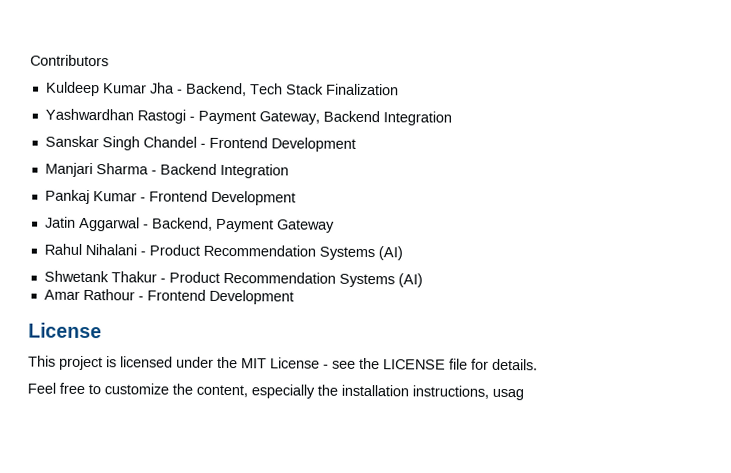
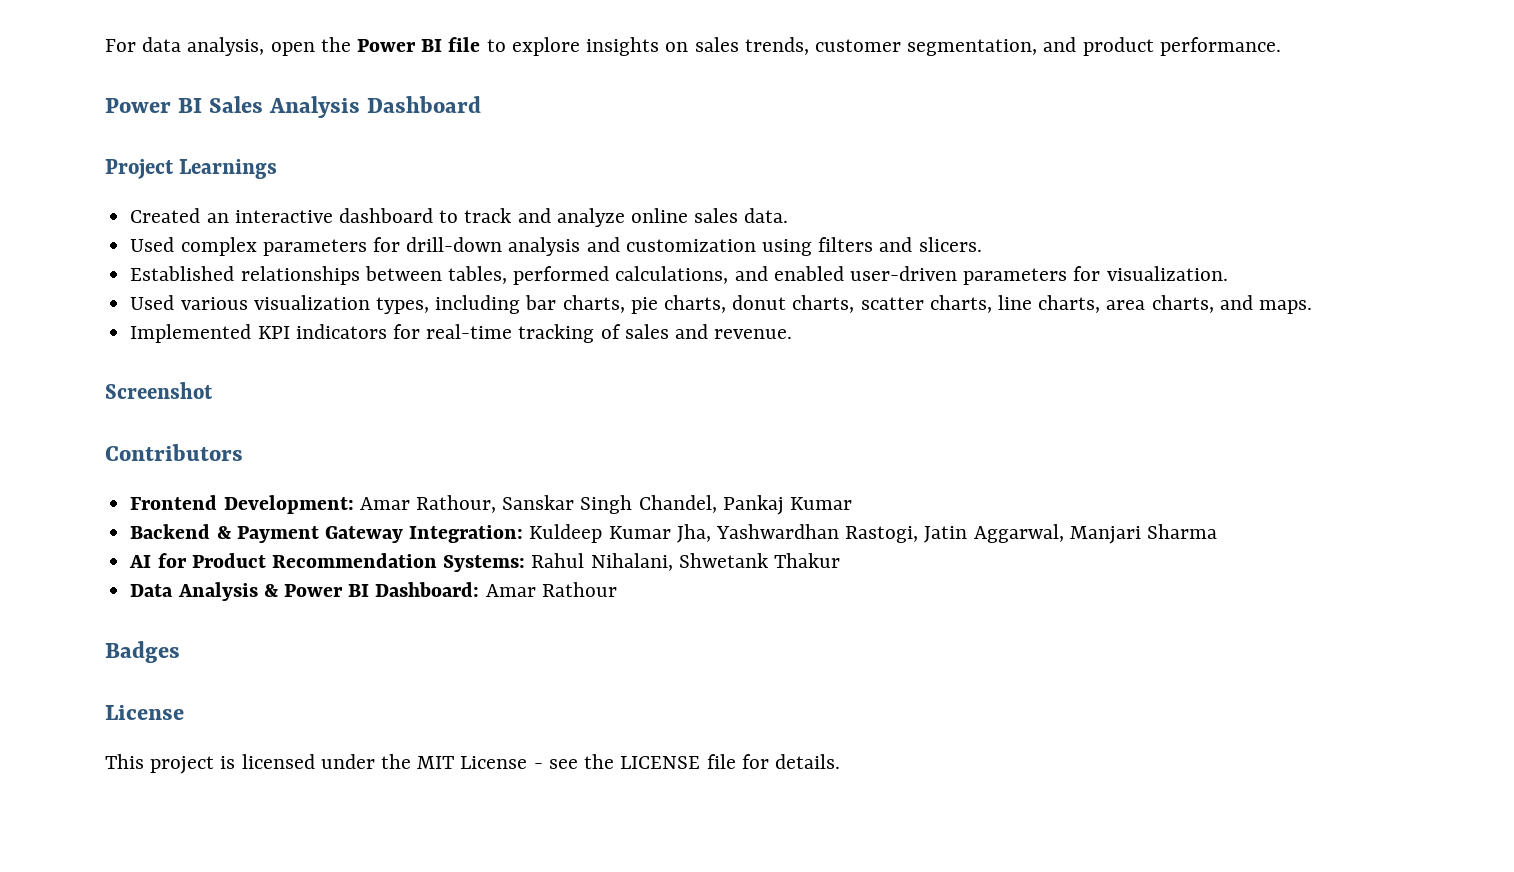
[30,54,109,67] [44,81,399,97] [44,108,452,126] [44,135,356,152] [44,162,289,179] [44,189,296,206] [44,216,335,233] [43,243,403,261] [43,270,423,288] Contributors // Kuldeep Kumar Jha - Backend, Tech Stack Finalization // Yashwardhan Rastogi - Payment Gateway, Backend Integration // Sanskar Singh Chandel - Frontend Development // Manjari Sharma - Backend Integration // Pankaj Kumar - Frontend Development // Jatin Aggarwal - Backend, Payment Gateway // Rahul Nihalani - Product Recommendation Systems (AI) // Shwetank Thakur - Product Recommendation Systems (AI) // -> [105,37,1281,56] [105,96,481,118] [105,159,278,179] [130,208,789,227] [130,237,982,256] [130,266,1228,285] [130,295,1313,314] [130,324,793,343] [105,382,213,399] [105,444,243,461] [130,495,852,515] [130,524,1218,544] [129,553,840,572] [130,582,480,601] For data analysis, open the Power BI file to explore insights on sales trends, customer segmentation, and product performance. // Power BI Sales Analysis Dashboard // Project Learnings // Created an interactive dashboard to track and analyze online sales data. // Used complex parameters for drill-down analysis and customization using filters and slicers. // Established relationships between tables, performed calculations, and enabled user-driven parameters for visualization. // Used various visualization types, including bar charts, pie charts, donut charts, scatter charts, line charts, area charts, and maps. // Implemented KPI indicators for real-time tracking of sales and revenue. // Screenshot // Contributors // Frontend Development: Amar Rathour, Sanskar Singh Chandel, Pankaj Kumar // Backend & Payment Gateway Integration: Kuldeep Kumar Jha, Yashwardhan Rastogi, Jatin Aggarwal, Manjari Sharma // AI for Product Recommendation Systems: Rahul Nihalani, Shwetank Thakur // Data Analysis & Power BI Dashboard:
[137,289,294,305] - Frontend Development -> [105,641,180,663] // Badges
[27,382,524,401] // Feel free to customize the content, especially the installation instructions, usag -> (840, 761) none

